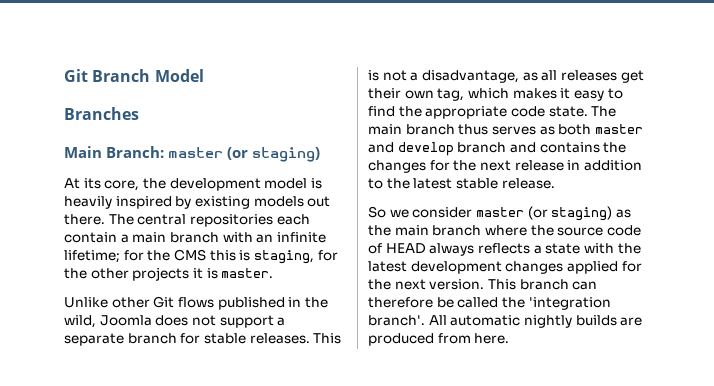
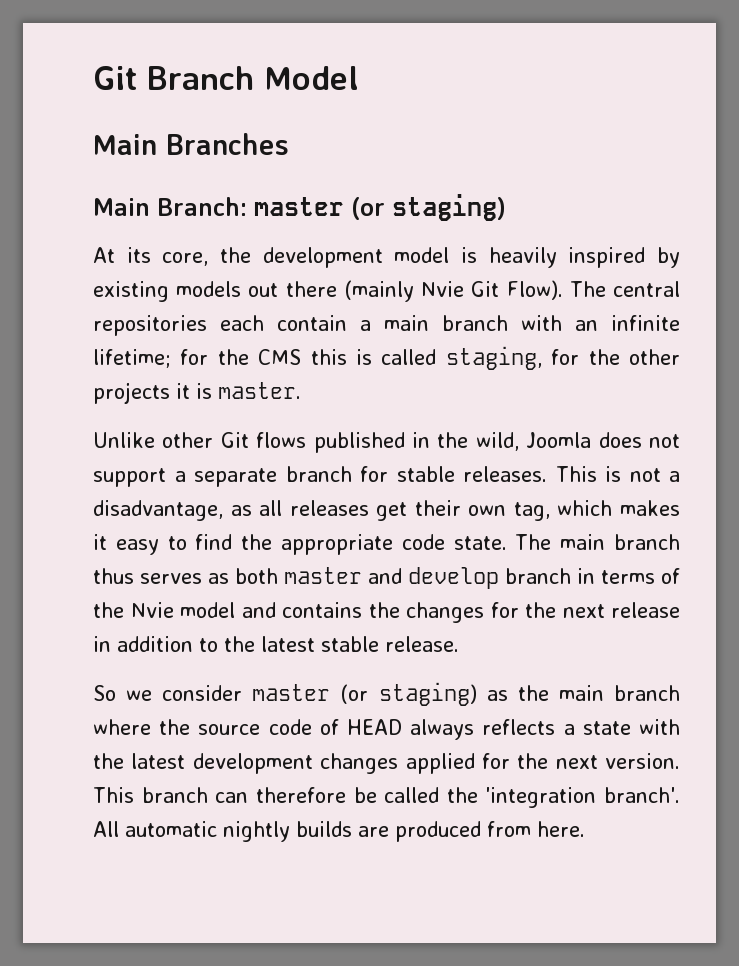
(204, 75) none -> [93,134,157,155] Main
[64,214,105,225] there. -> [285,280,563,302] there (mainly Nvie Git Flow).
(251, 255) none -> [381,349,437,365] called
(507, 147) none -> [577,568,680,584] [93,602,235,618] in terms of the Nvie model

